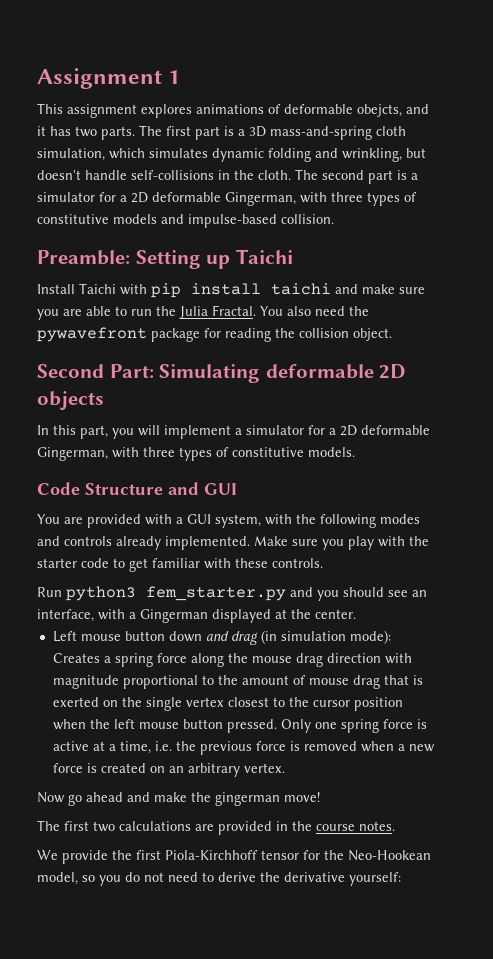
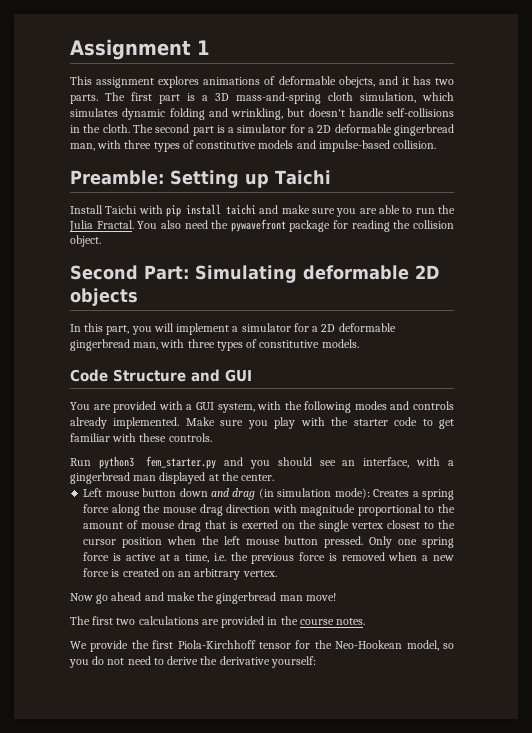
[225,192,296,206] Gingerman, -> [394,124,455,136] [70,143,95,151] gingerbread man,
[37,447,108,461] Gingerman, -> [70,339,159,351] gingerbread man,
[140,609,208,623] Gingerman -> [70,472,157,484] gingerbread man
[215,792,280,806] gingerman -> [216,592,303,604] gingerbread man

